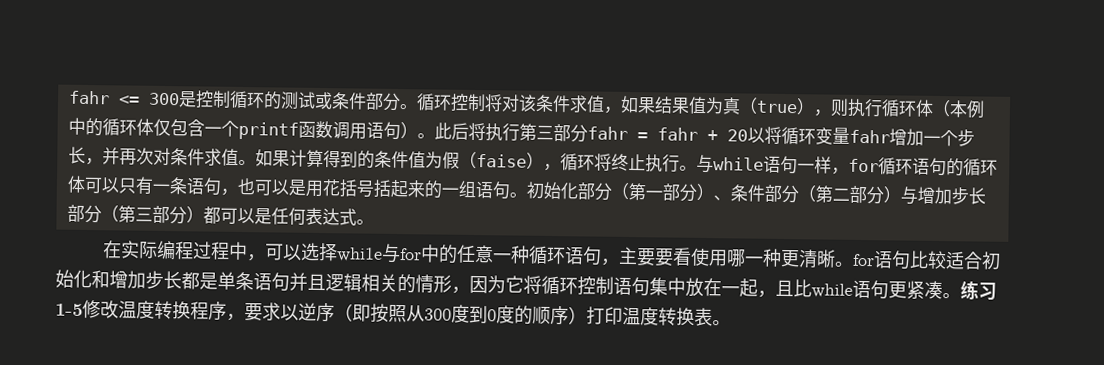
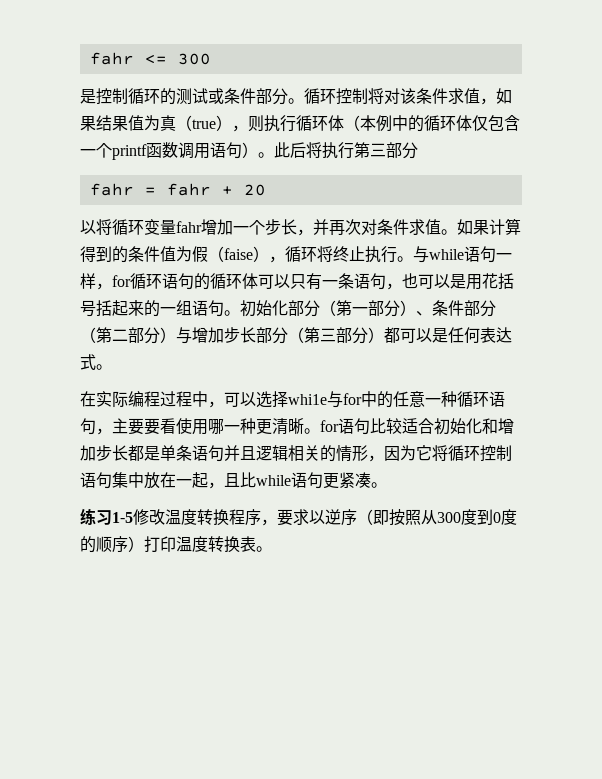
(180, 99) none -> (211, 59) //
(588, 133) none -> (418, 150) //
(748, 135) none -> (266, 190) //
(961, 296) none -> (387, 485) //

